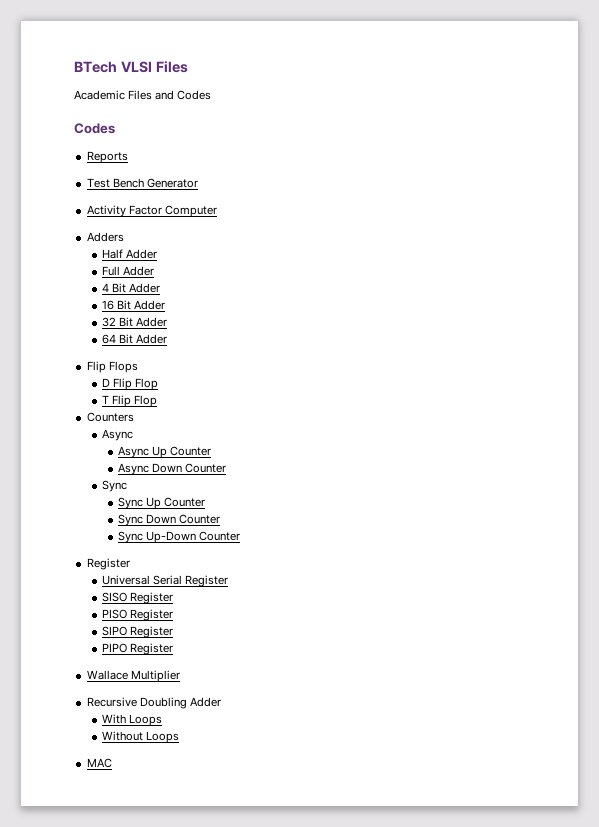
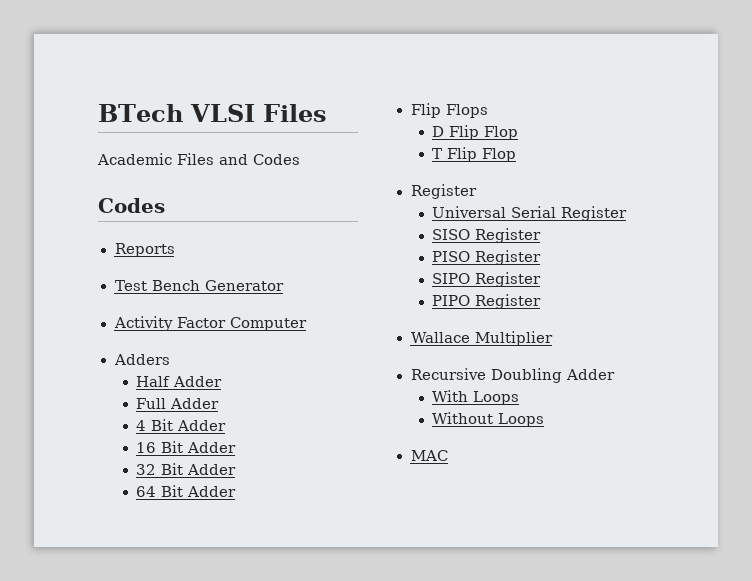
[86,412,134,422] [102,429,134,441] [117,446,212,458] [117,463,227,475] [102,480,128,492] [117,497,206,509] [117,514,221,526] [117,531,241,543] // Counters // Async // Async Up Counter // Async Down Counter // Sync // Sync Up Counter // Sync Down Counter // Sync Up-Down Counter -> (517, 155) none

